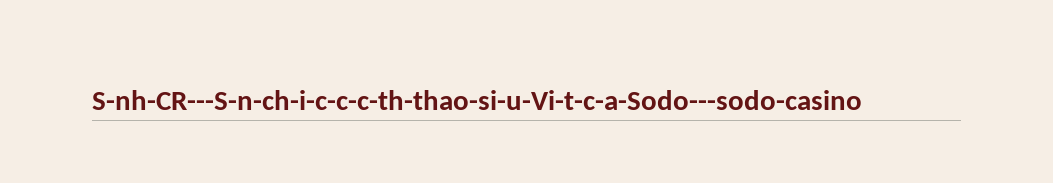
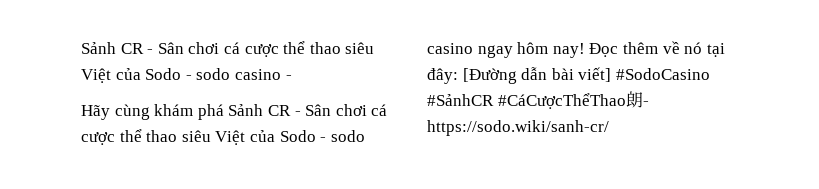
[92,90,862,110] S-nh-CR---S-n-ch-i-c-c-c-th-thao-si-u-Vi-t-c-a-Sodo---sodo-casino -> [81,41,375,57] [81,68,292,83] [81,104,388,120] [81,129,365,145] [427,41,725,58] [427,67,710,84] [427,91,649,109] [427,120,609,136] Sảnh CR - Sân chơi cá cược thể thao siêu Việt của Sodo - sodo casino - // Hãy cùng khám phá Sảnh CR - Sân chơi cá cược thể thao siêu Việt của Sodo - sodo casino ngay hôm nay! Đọc thêm về nó tại đây: [Đường dẫn bài viết] #SodoCasino #SảnhCR #CáCượcThểThao朗- https://sodo.wiki/sanh-cr/

